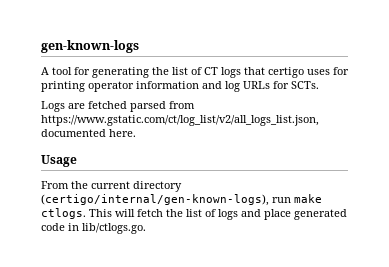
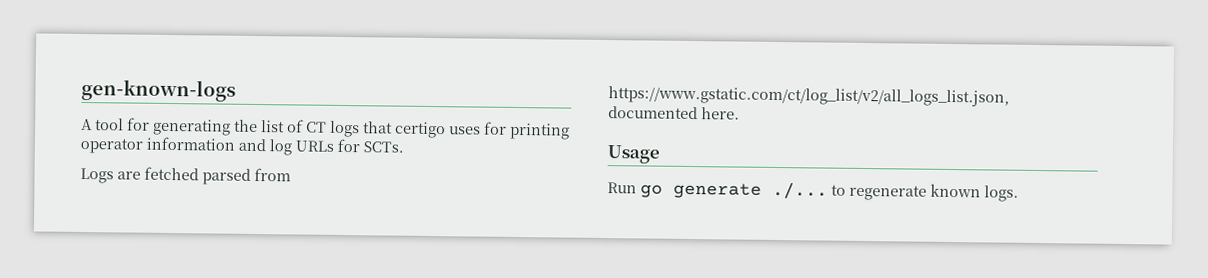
[41,181,182,192] [41,194,322,206] [41,208,347,220] [41,223,146,234] From the current directory (certigo/internal/gen-known-logs), run make ctlogs. This will fetch the list of logs and place generated code in lib/ctlogs.go. -> [607,181,1019,202] Run go generate ./... to regenerate known logs.

